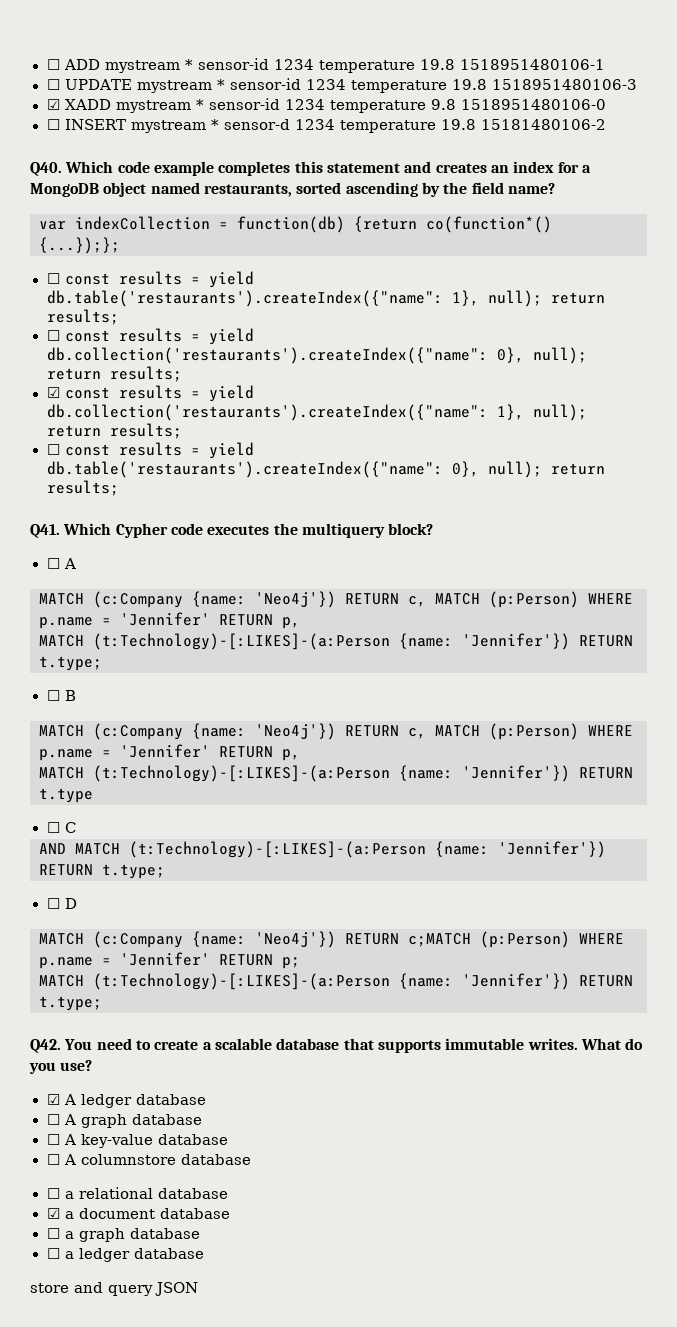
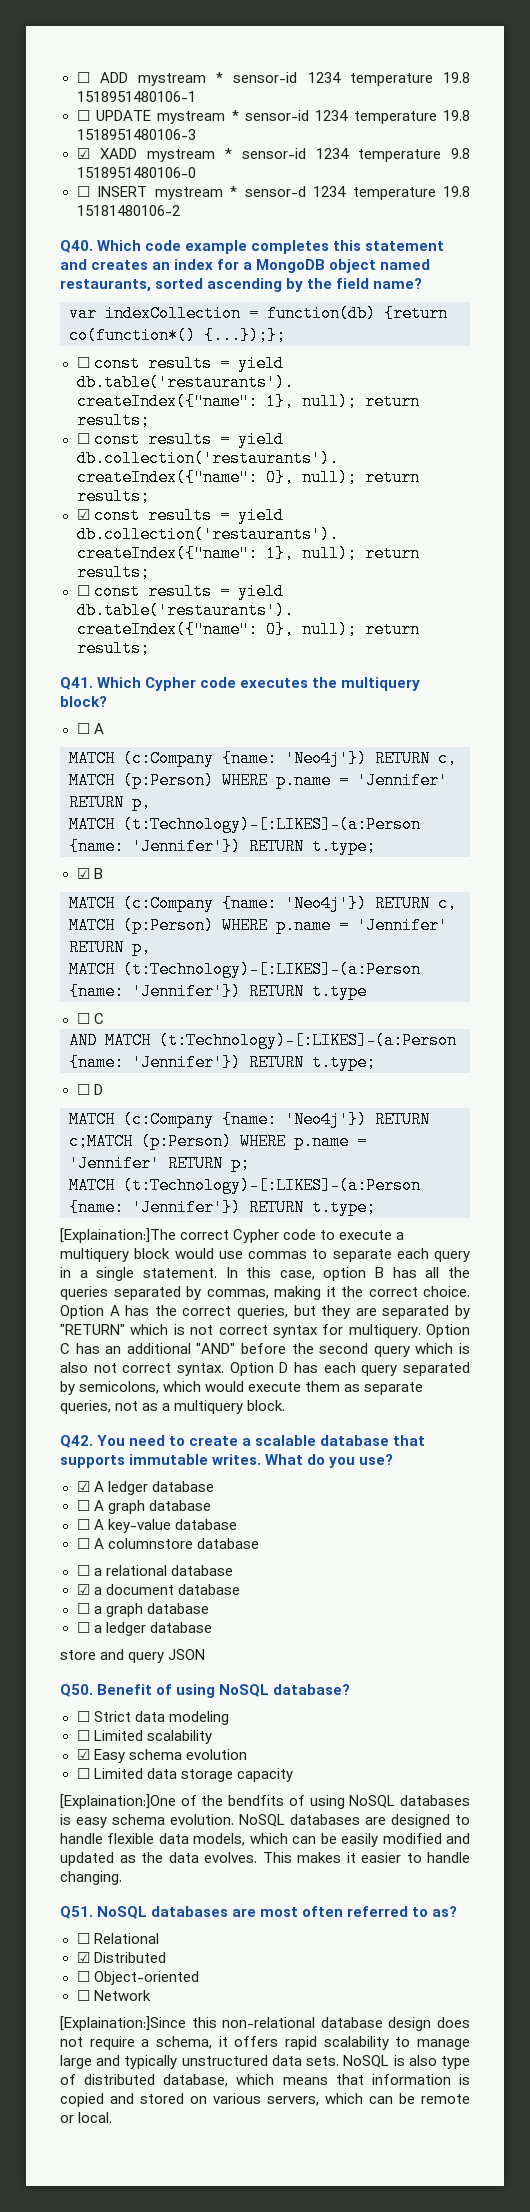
[46,690,60,701] ☐ -> [76,868,90,879] ☑
(102, 1003) none -> [60,1228,405,1243] [60,1248,470,1262] [60,1267,470,1281] [60,1286,470,1300] [60,1305,471,1319] [60,1324,470,1338] [60,1343,471,1357] [60,1362,471,1376] [60,1381,424,1395] [60,1400,286,1414] // [Explaination:]The correct Cypher code to execute a multiquery block would use commas to separate each query in a single statement. In this case, option B has all the queries separated by commas, making it the correct choice. Option A has the correct queries, but they are separated by "RETURN" which is not correct syntax for multiquery. Option C has an additional "AND" before the second query which is also not correct syntax. Option D has each query separated by semicolons, which would execute them as separate queries, not as a multiquery block.
(198, 1289) none -> [60,1684,351,1698] [76,1711,229,1725] [76,1730,212,1744] [76,1749,247,1763] [76,1768,293,1782] [60,1794,471,1809] [60,1814,470,1828] [60,1833,471,1847] [60,1852,470,1866] [60,1871,122,1885] [60,1906,458,1919] [76,1933,159,1944] [76,1952,166,1963] [76,1971,199,1985] [76,1990,151,2001] [60,2016,471,2031] [60,2036,471,2050] [60,2055,471,2069] [60,2074,471,2087] [60,2093,470,2107] [60,2112,113,2123] // Q50. Benefit of using NoSQL database? // ☐ Strict data modeling // ☐ Limited scalability // ☑ Easy schema evolution // ☐ Limited data storage capacity // [Explaination:]One of the bendfits of using NoSQL databases is easy schema evolution. NoSQL databases are designed to handle flexible data models, which can be easily modified and updated as the data evolves. This makes it easier to handle changing. // Q51. NoSQL databases are most often referred to as? // ☐ Relational // ☑ Distributed // ☐ Object-oriented // ☐ Network // [Explaination:]Since this non-relational database design does not require a schema, it offers rapid scalability to manage large and typically unstructured data sets. NoSQL is also type of distributed database, which means that information is copied and stored on various servers, which can be remote or local.

